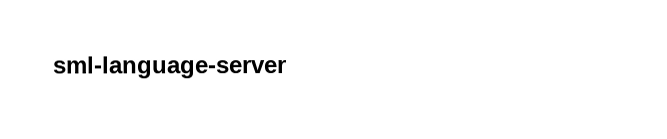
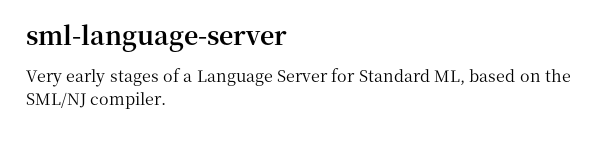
(287, 67) none -> [26,68,571,87] [26,92,167,109] // Very early stages of a Language Server for Standard ML, based on the SML/NJ compiler.

